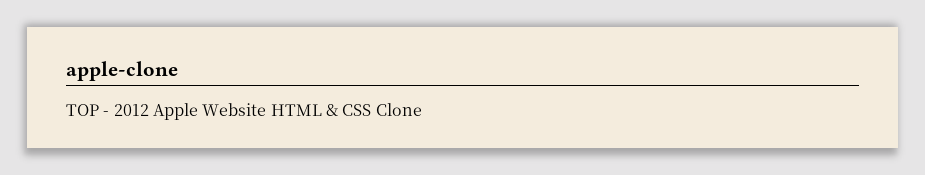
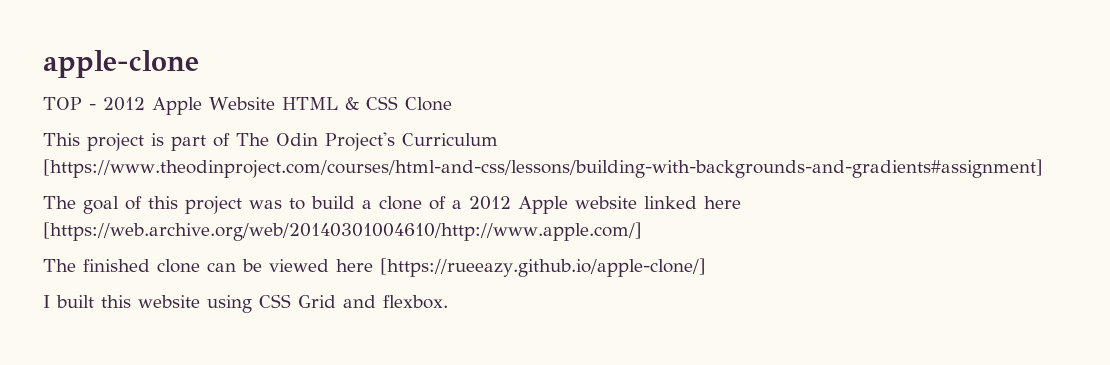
(422, 109) none -> [43,132,498,151] [43,159,1043,178] [43,196,741,214] [43,222,642,241] [43,258,706,277] [43,294,448,313] // This project is part of The Odin Project's Curriculum [https://www.theodinproject.com/courses/html-and-css/lessons/building-with-backgrounds-and-gradients#assignment] // The goal of this project was to build a clone of a 2012 Apple website linked here [https://web.archive.org/web/20140301004610/http://www.apple.com/] // The finished clone can be viewed here [https://rueeazy.github.io/apple-clone/] // I built this website using CSS Grid and flexbox.

